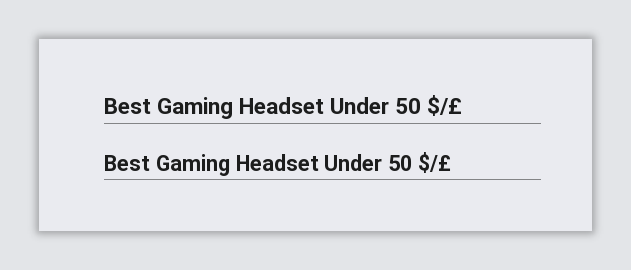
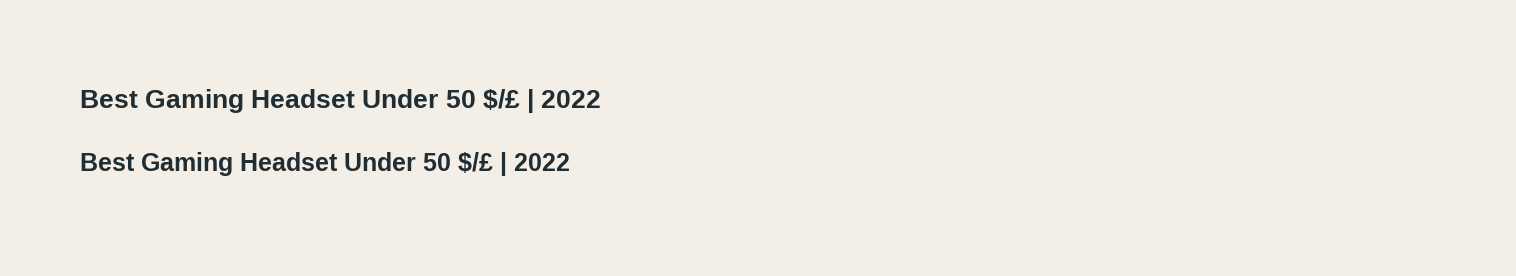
[104,95,463,119] [104,152,452,176] Best Gaming Headset Under 50 $/£ // Best Gaming Headset Under 50 $/£ -> [80,89,602,113] [80,152,570,176] Best Gaming Headset Under 50 $/£ | 2022 // Best Gaming Headset Under 50 $/£ | 2022

